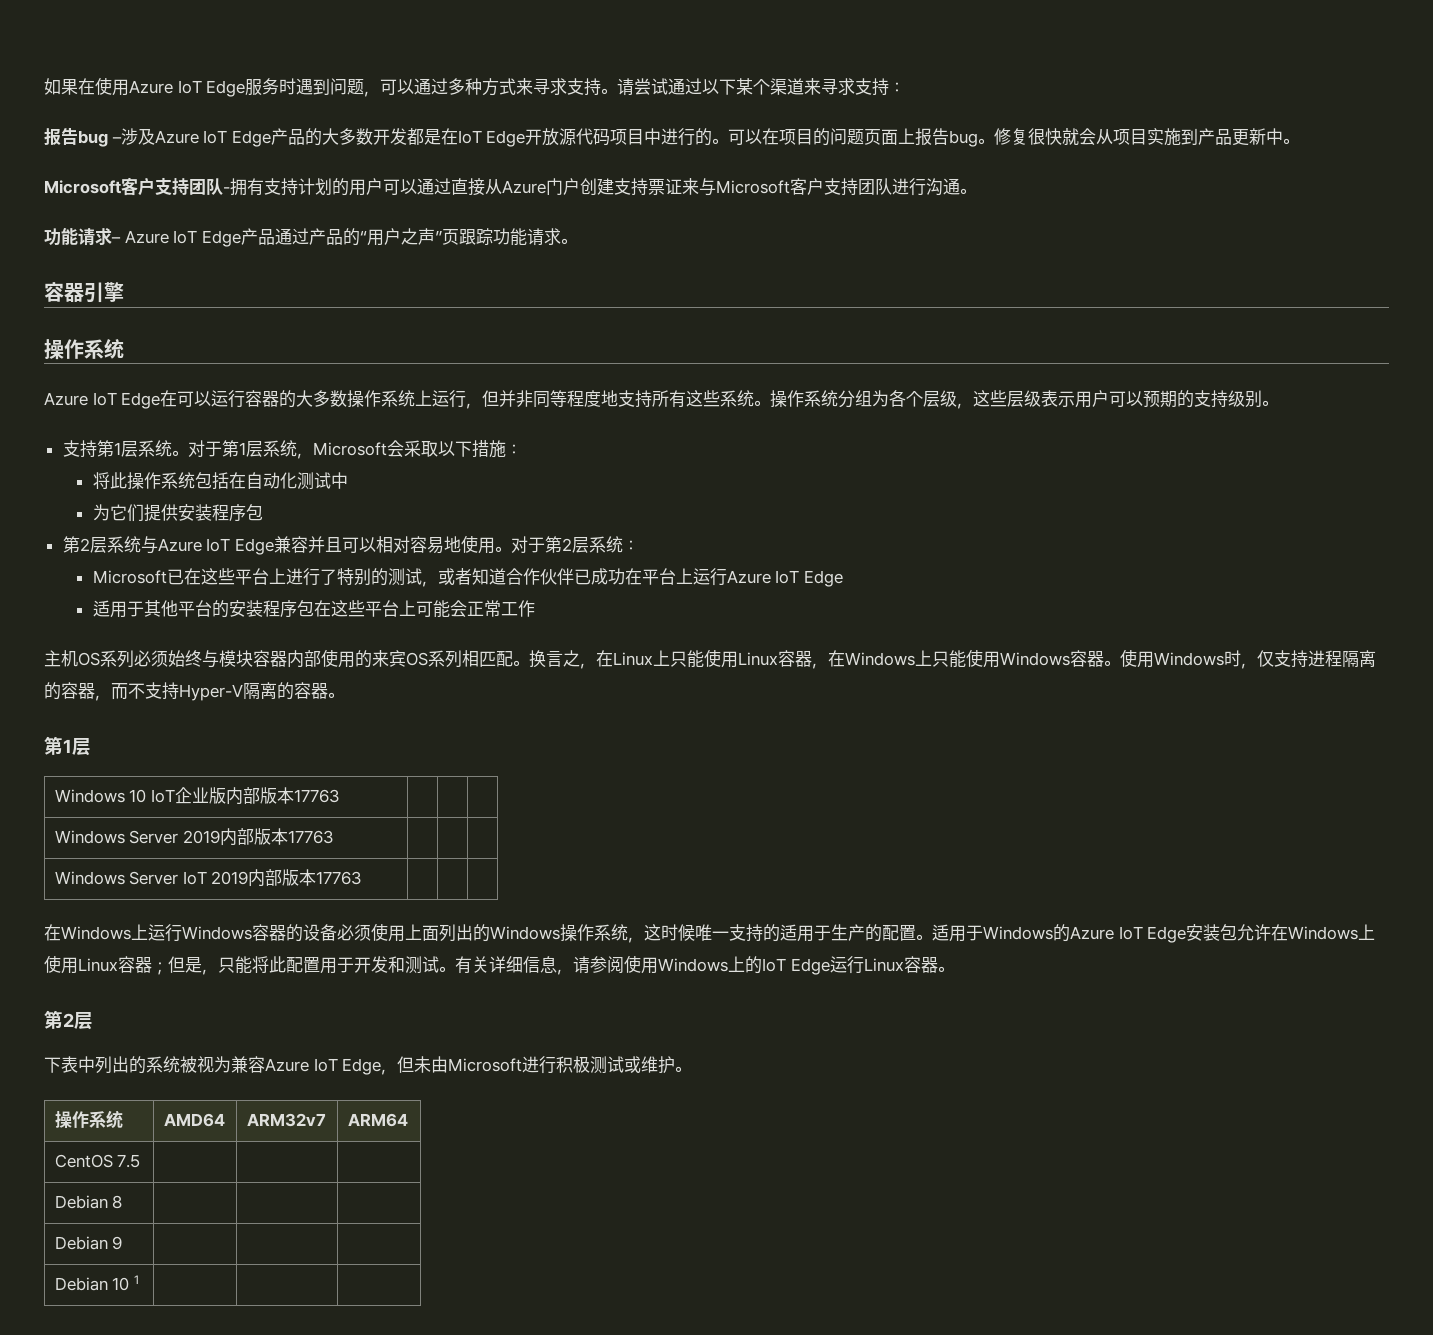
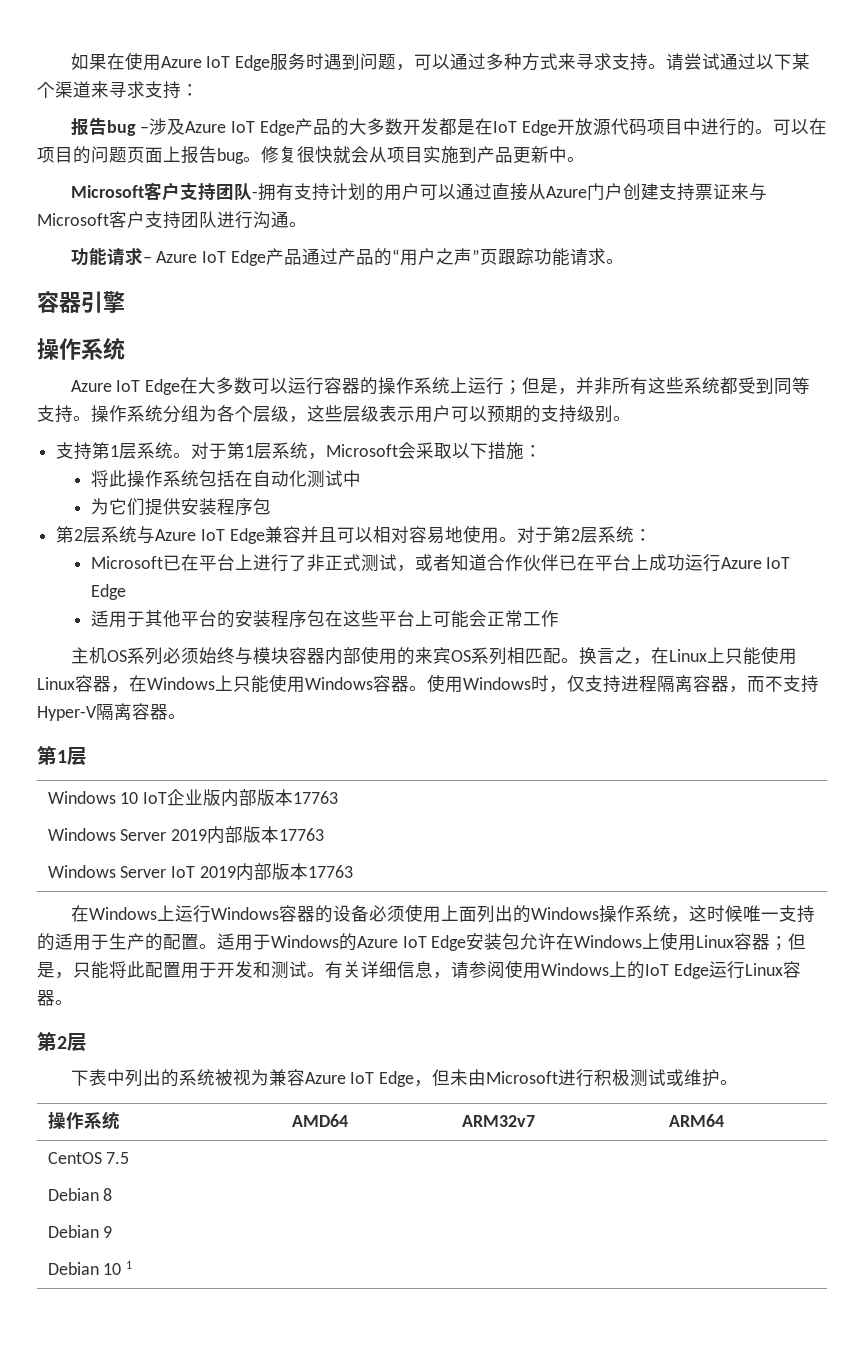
(178, 398) none -> [198,377,253,394] 大多数
[296,390,348,407] 大多数 -> (379, 386) none
[466,390,755,409] ，但并非同等程度地支持所有这些系统 -> [504,377,811,395] [37,405,73,423] ；但是，并非所有这些系统都受到同等支持
[200,568,235,585] 这些 -> (199, 562) none
[336,568,388,586] 特别的 -> [306,554,361,571] 非正式
[590,568,693,585] 成功在平台上 -> [576,554,685,571] 在平台上成功
[44,682,61,700] 的 -> (693, 683) none
[277,682,294,700] 的 -> (132, 711) none

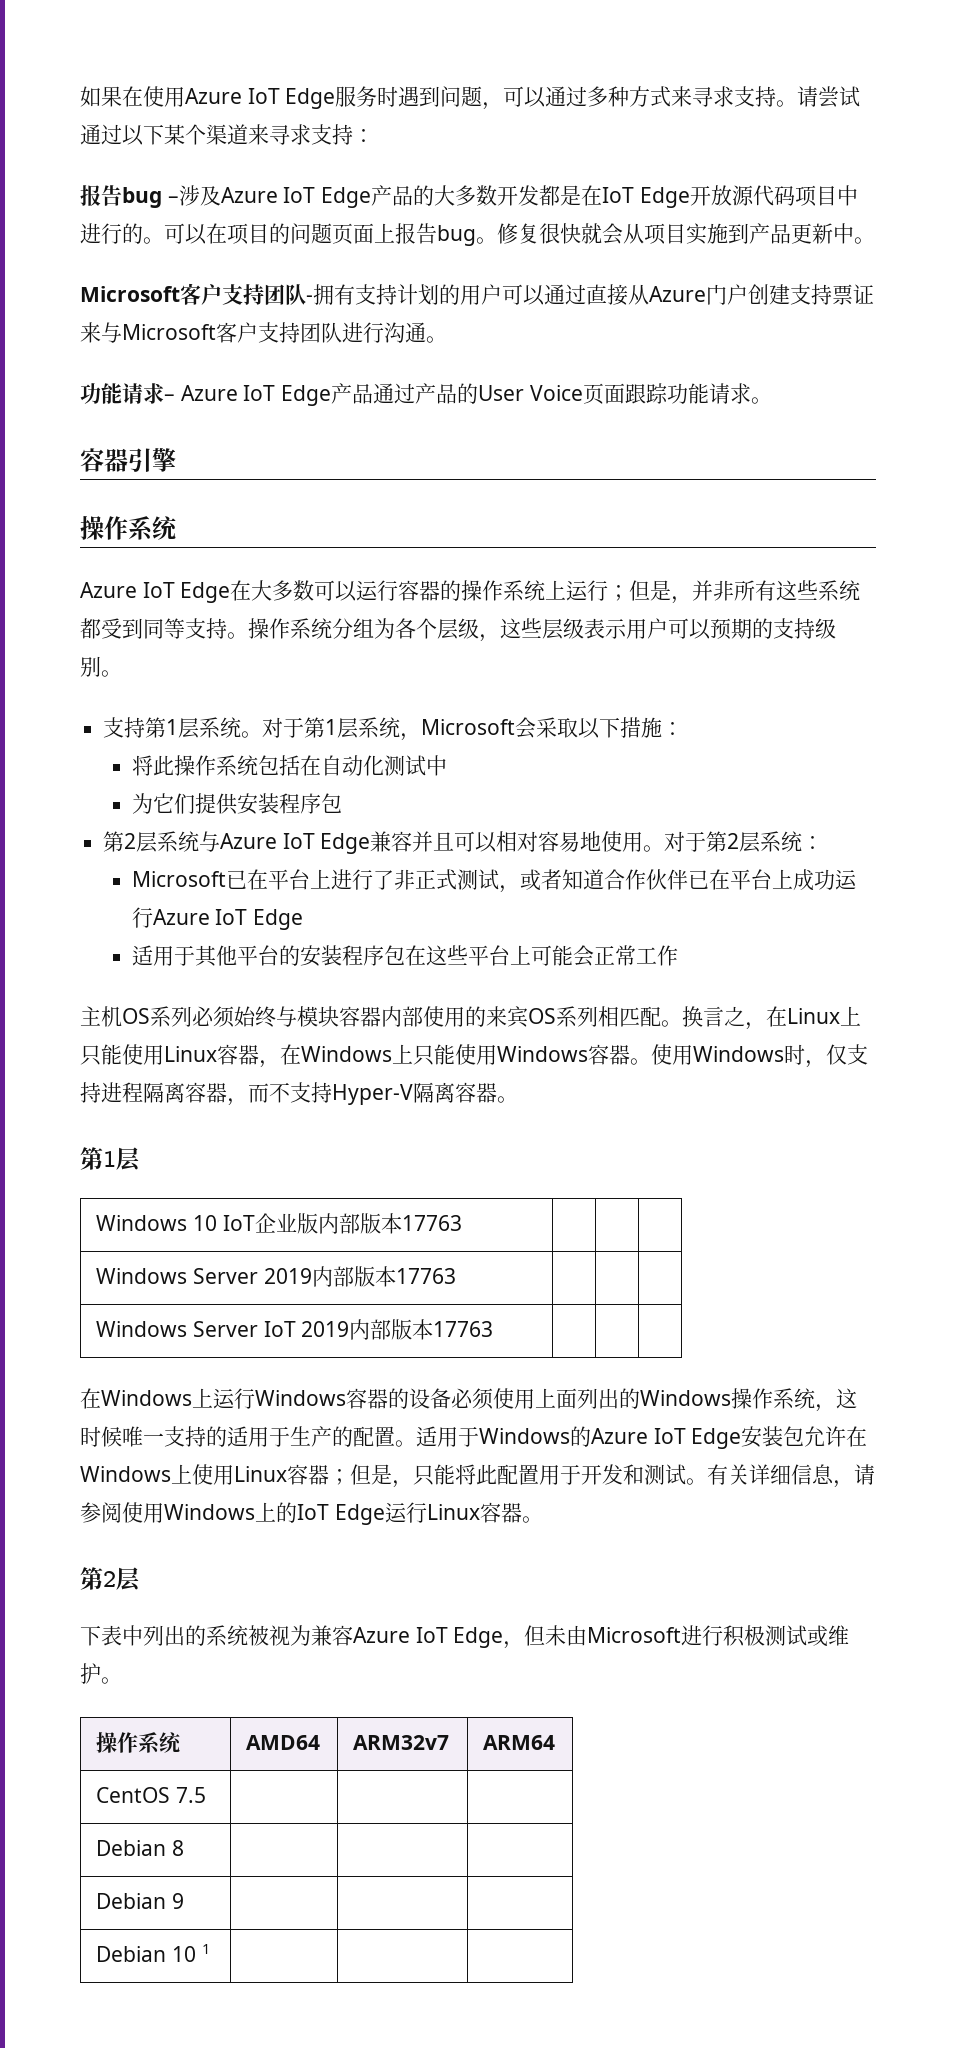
[391,248,498,266] “用户之声”页 -> [478,383,625,404] User Voice页面

